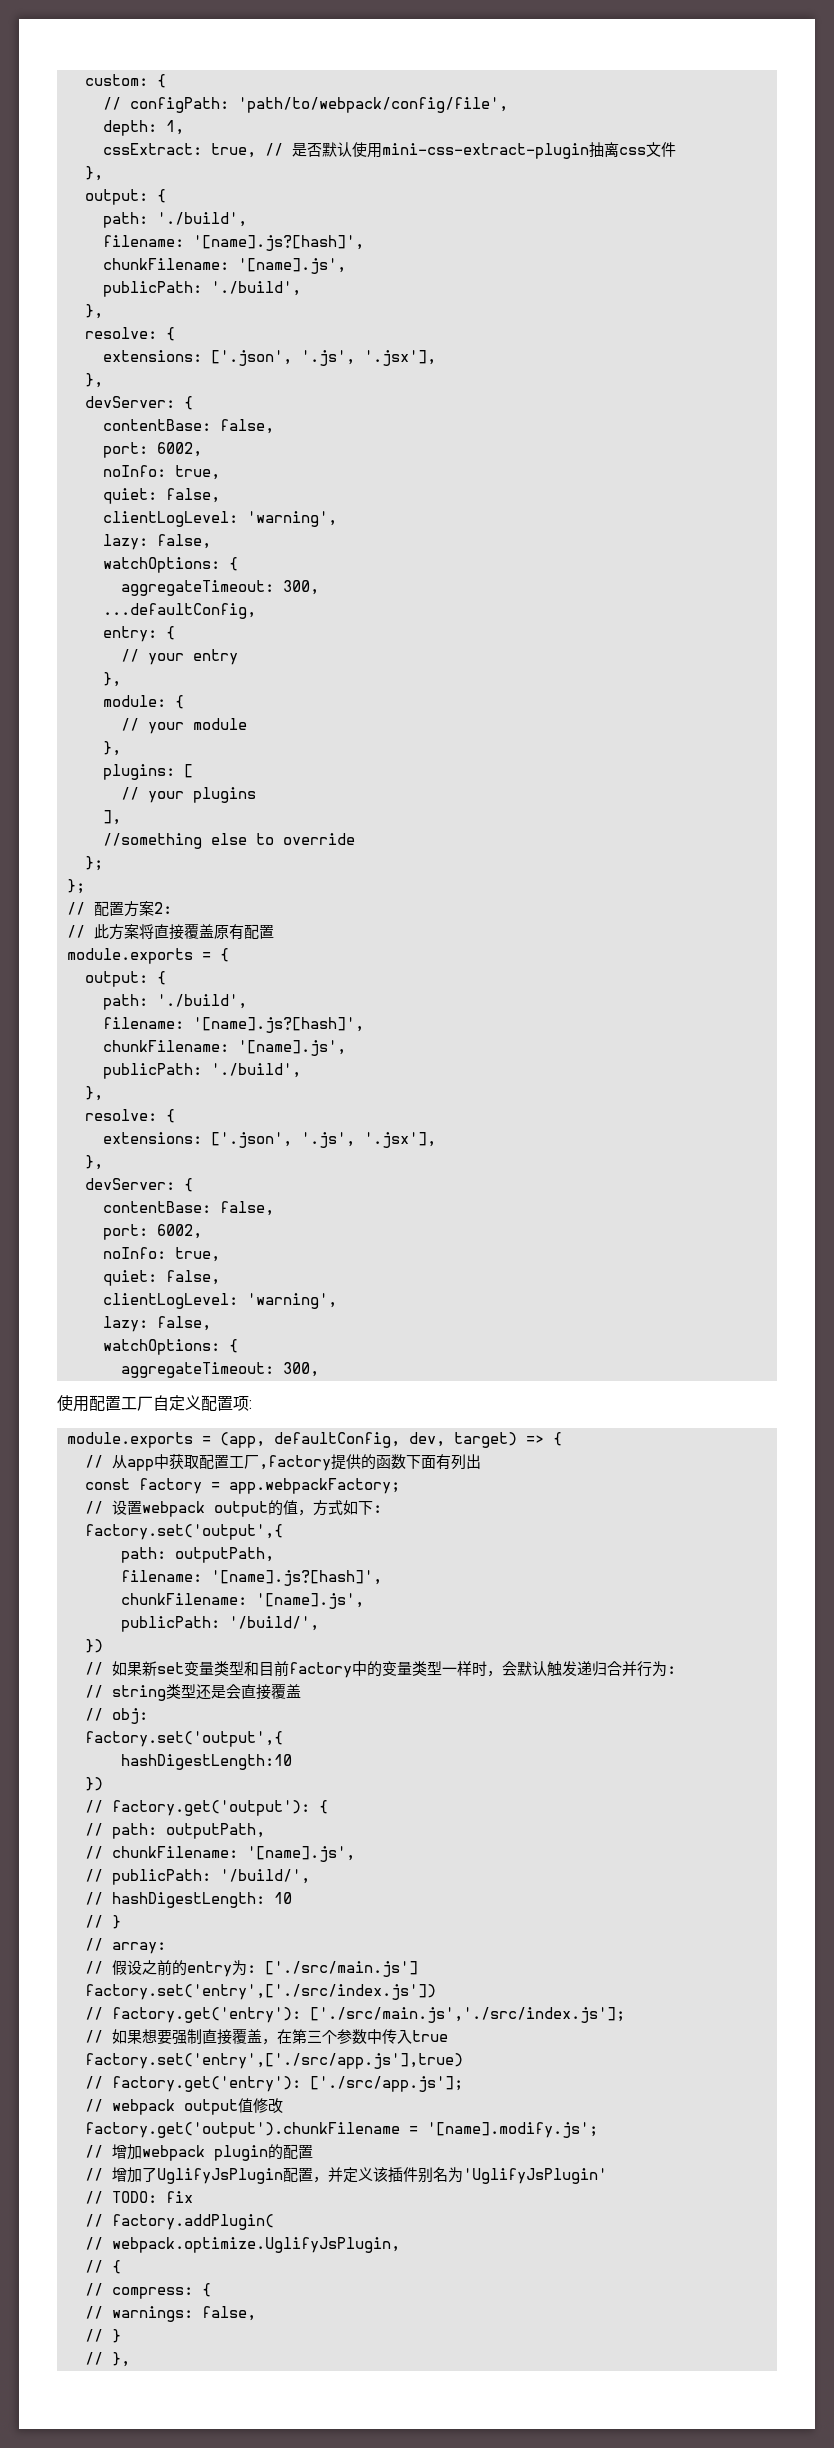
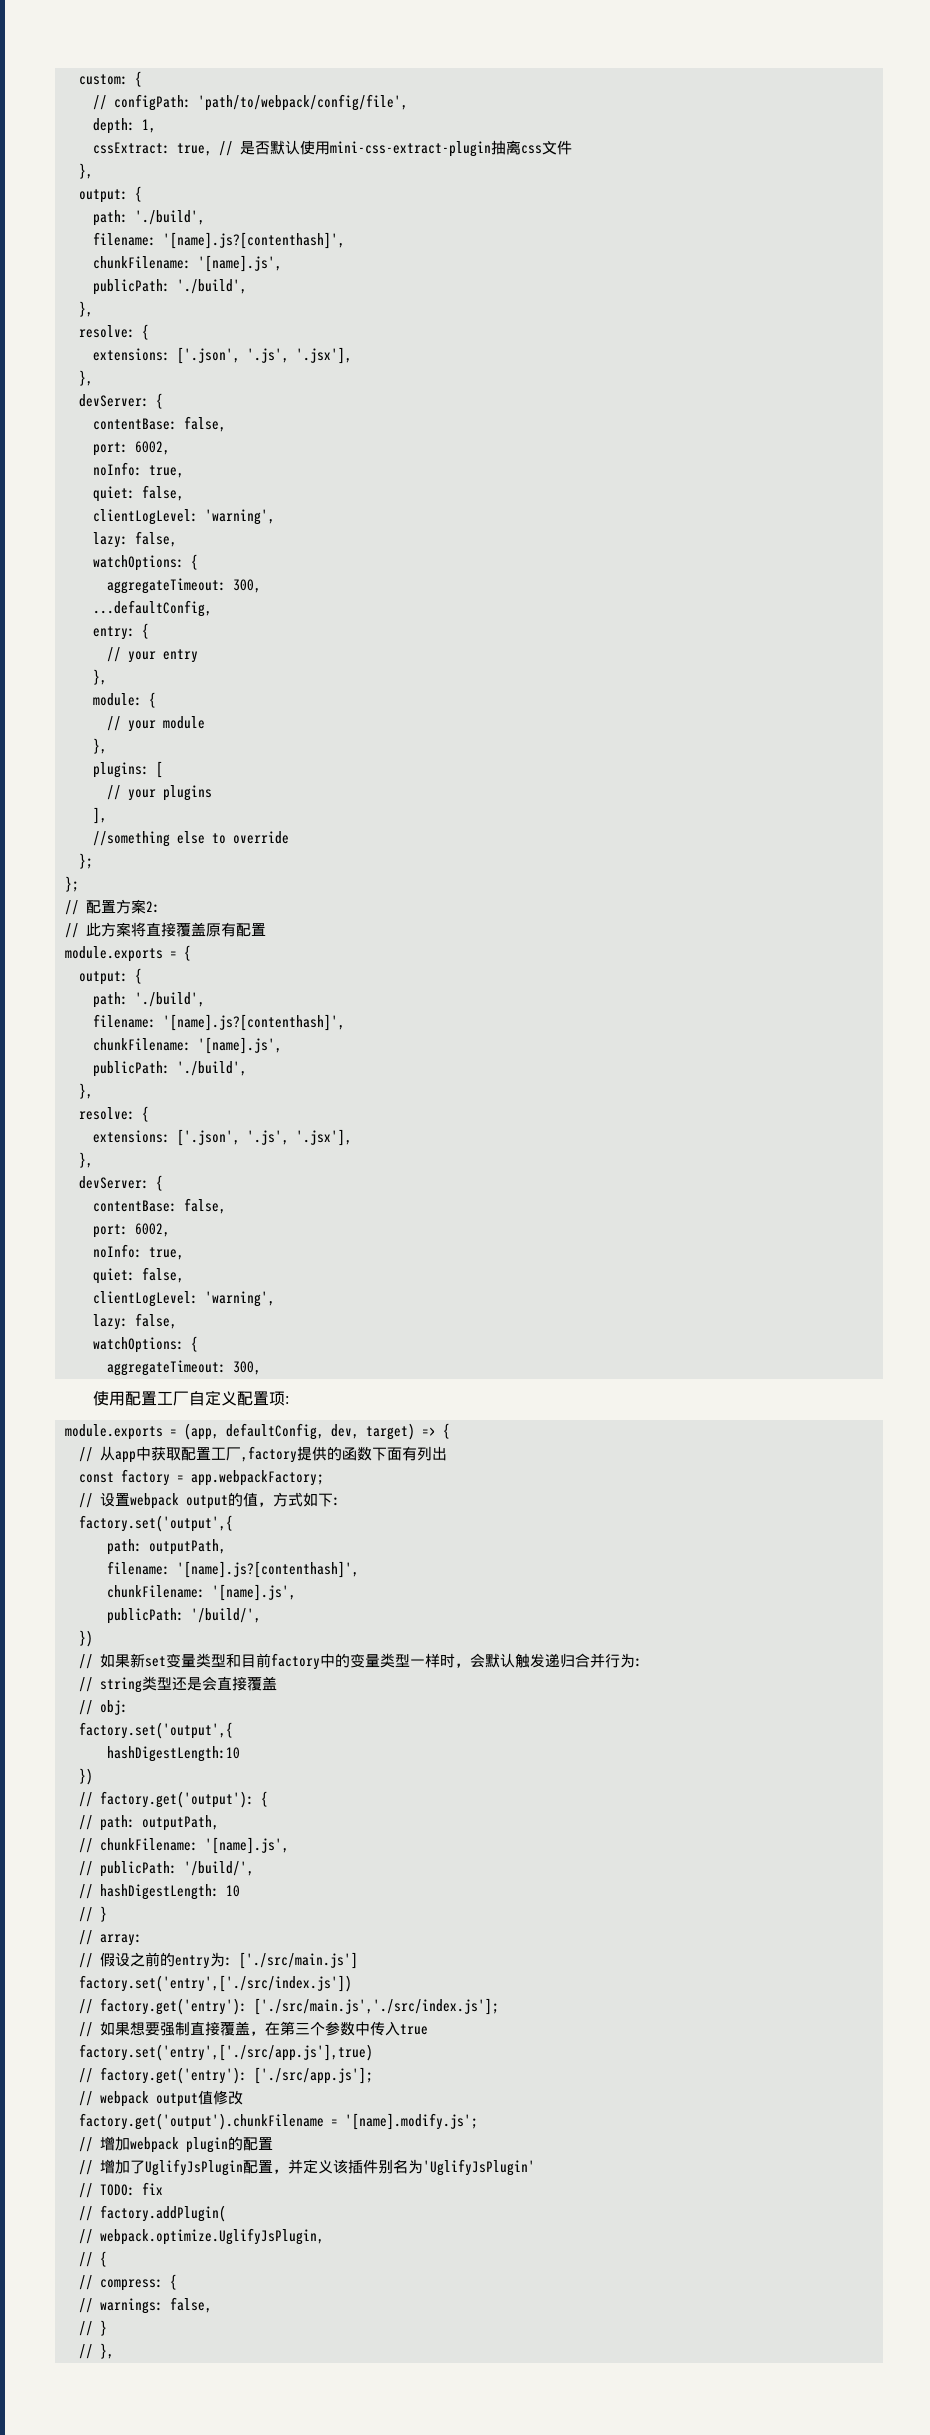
[192,235,364,251] '[name].js?[hash]', -> [162,232,345,249] '[name].js?[contenthash]',
[192,1017,364,1033] '[name].js?[hash]', -> [162,1014,345,1031] '[name].js?[contenthash]',
[210,1570,382,1586] '[name].js?[hash]', -> [176,1561,359,1578] '[name].js?[contenthash]',

